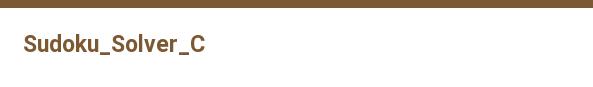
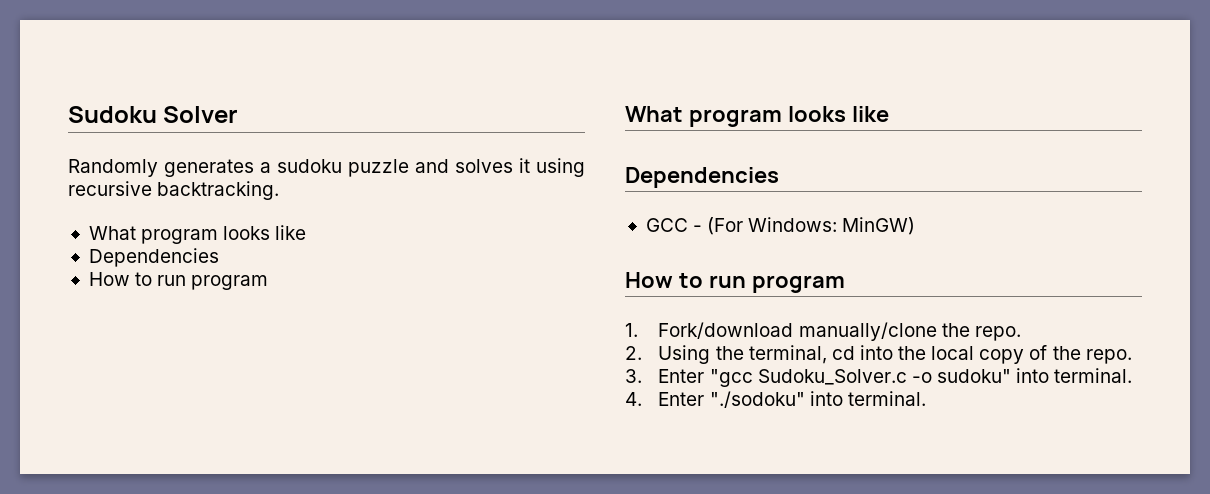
[23,34,205,55] Sudoku_Solver_C -> [68,106,239,123] [68,158,585,177] [68,181,280,200] [88,225,307,244] [88,248,219,267] [88,272,269,290] [625,106,889,127] [625,167,779,188] [645,217,916,235] [625,272,845,293] [625,322,1021,341] [625,345,1132,364] [625,368,1133,387] [625,391,926,408] Sudoku Solver // Randomly generates a sudoku puzzle and solves it using recursive backtracking. // What program looks like // Dependencies // How to run program // What program looks like // Dependencies // GCC - (For Windows: MinGW) // How to run program // 1. Fork/download manually/clone the repo. // 2. Using the terminal, cd into the local copy of the repo. // 3. Enter "gcc Sudoku_Solver.c -o sudoku" into terminal. // 4. Enter "./sodoku" into terminal.

